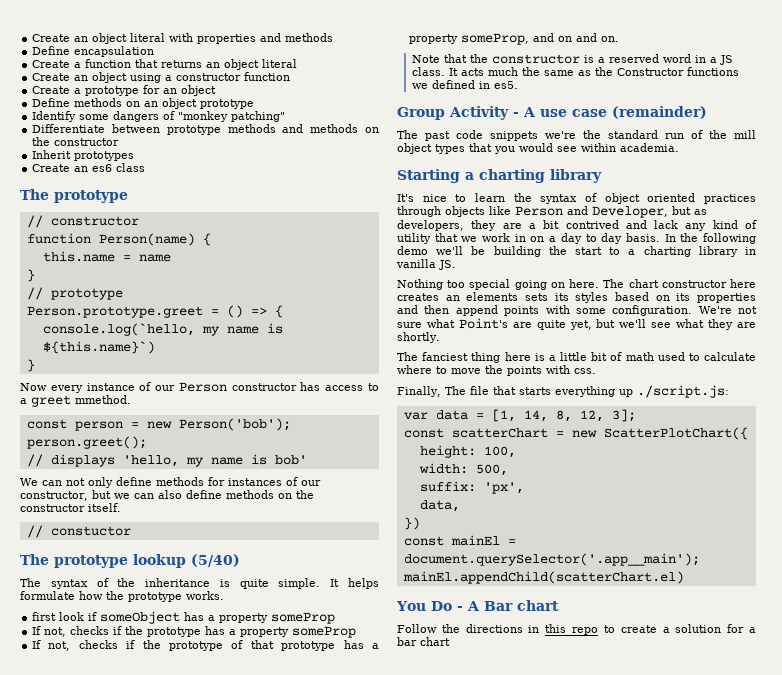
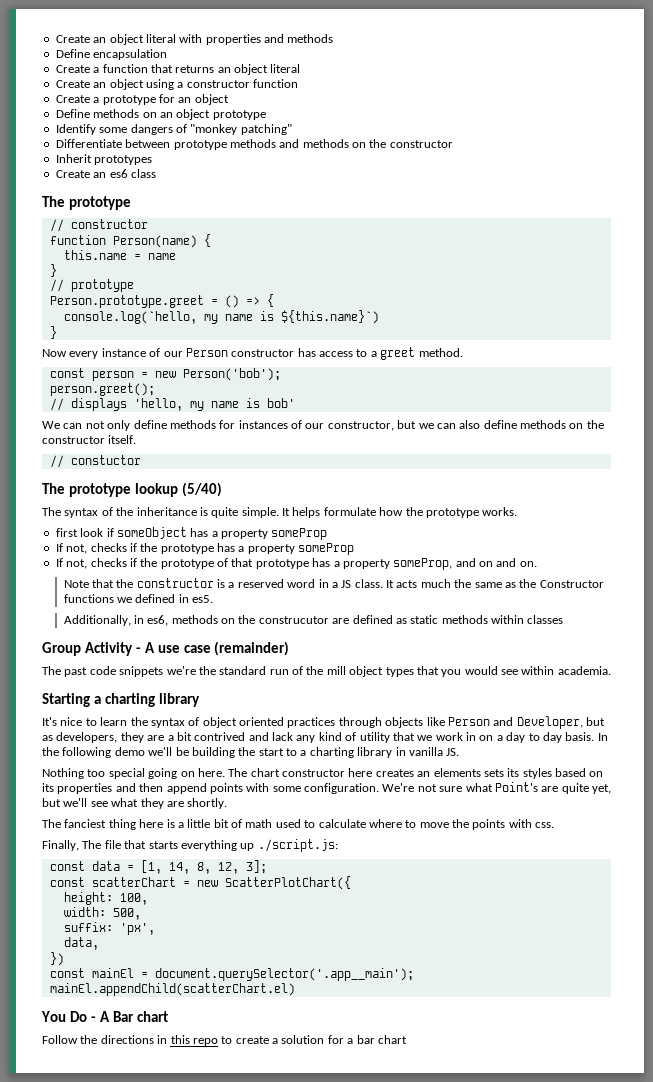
[75,395,131,404] mmethod. -> [418,348,463,357] method.
(518, 85) none -> [63,615,564,626] // Additionally, in es6, methods on the construcutor are defined as static methods within classes
[403,412,428,420] var -> [49,861,85,871] const

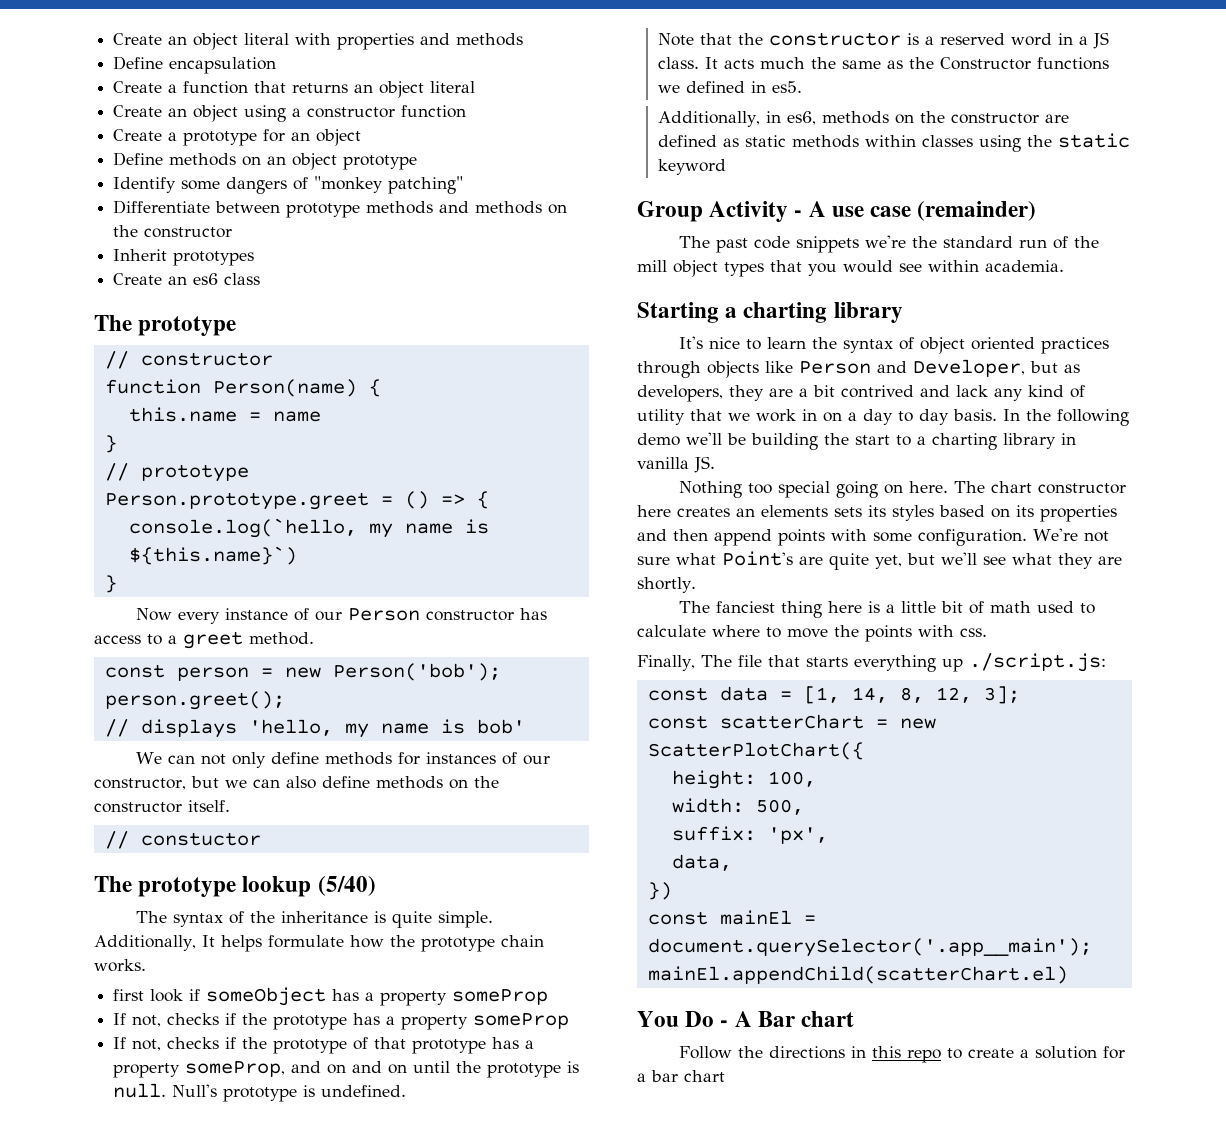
(279, 512) none -> [94,935,196,951] Additionally,
(479, 513) none -> [500,935,544,947] chain
[519,561,537,567] on. -> [388,1061,580,1078] [113,1083,407,1102] on until the prototype is null. Null's prototype is undefined.
[258,616,329,624] construcutor -> [951,113,1040,124] constructor
(564, 619) none -> [979,133,1131,152] [658,159,727,175] using the static keyword

